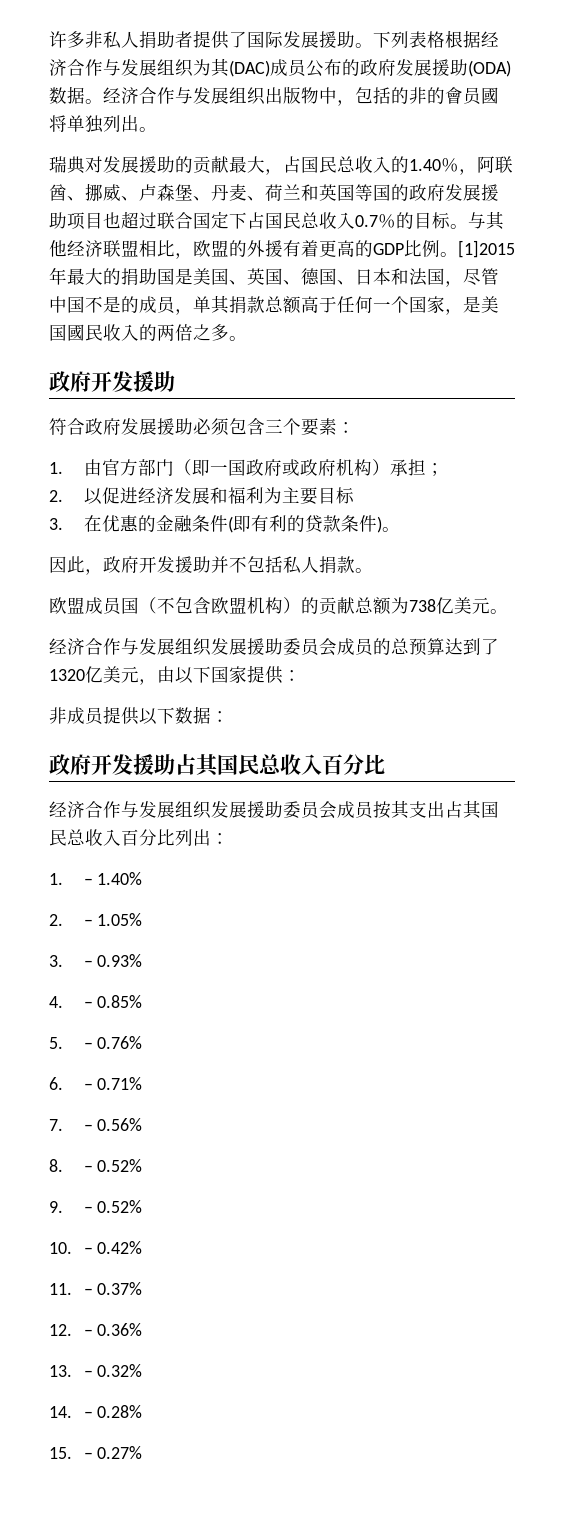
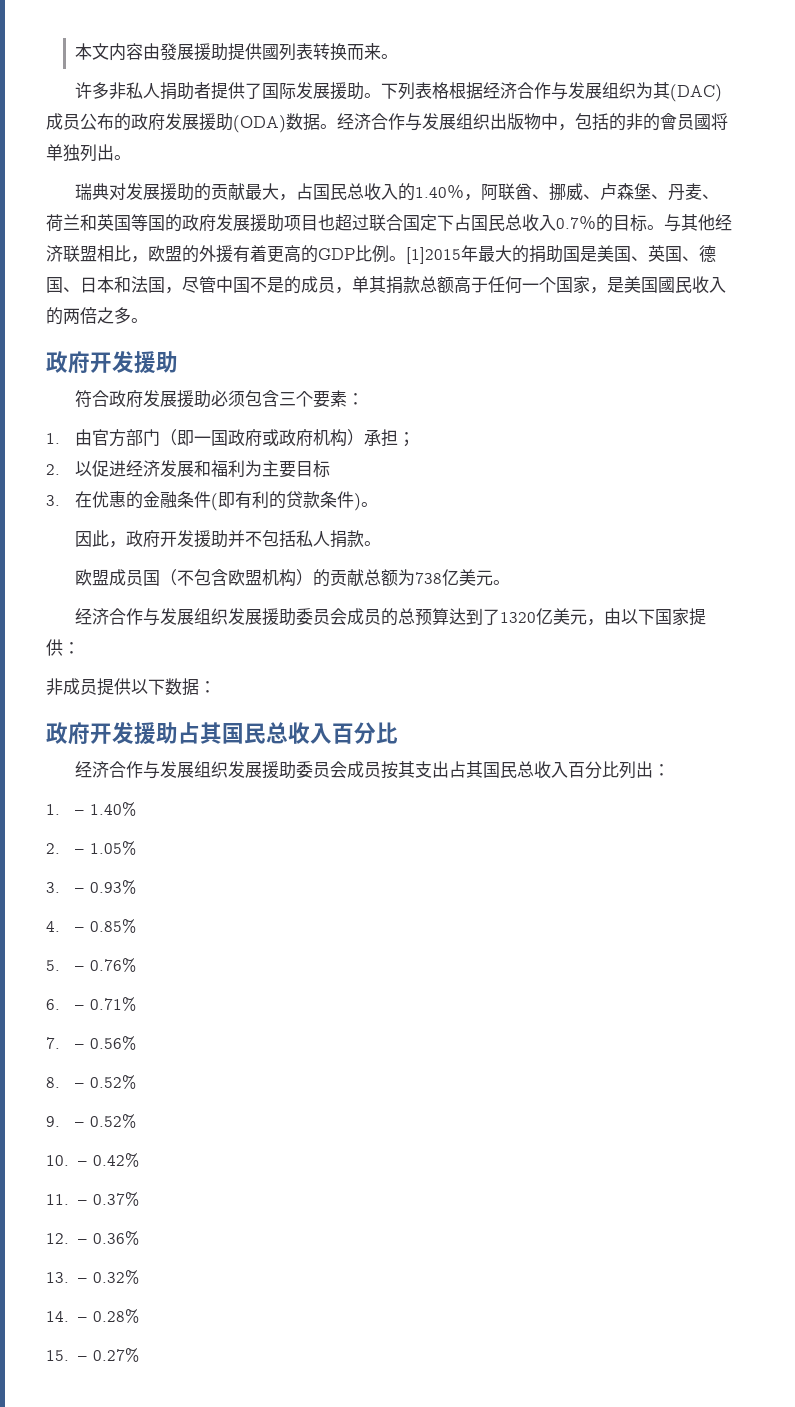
(49, 39) none -> [75,43,399,61] 本文内容由發展援助提供國列表转换而来。 //

